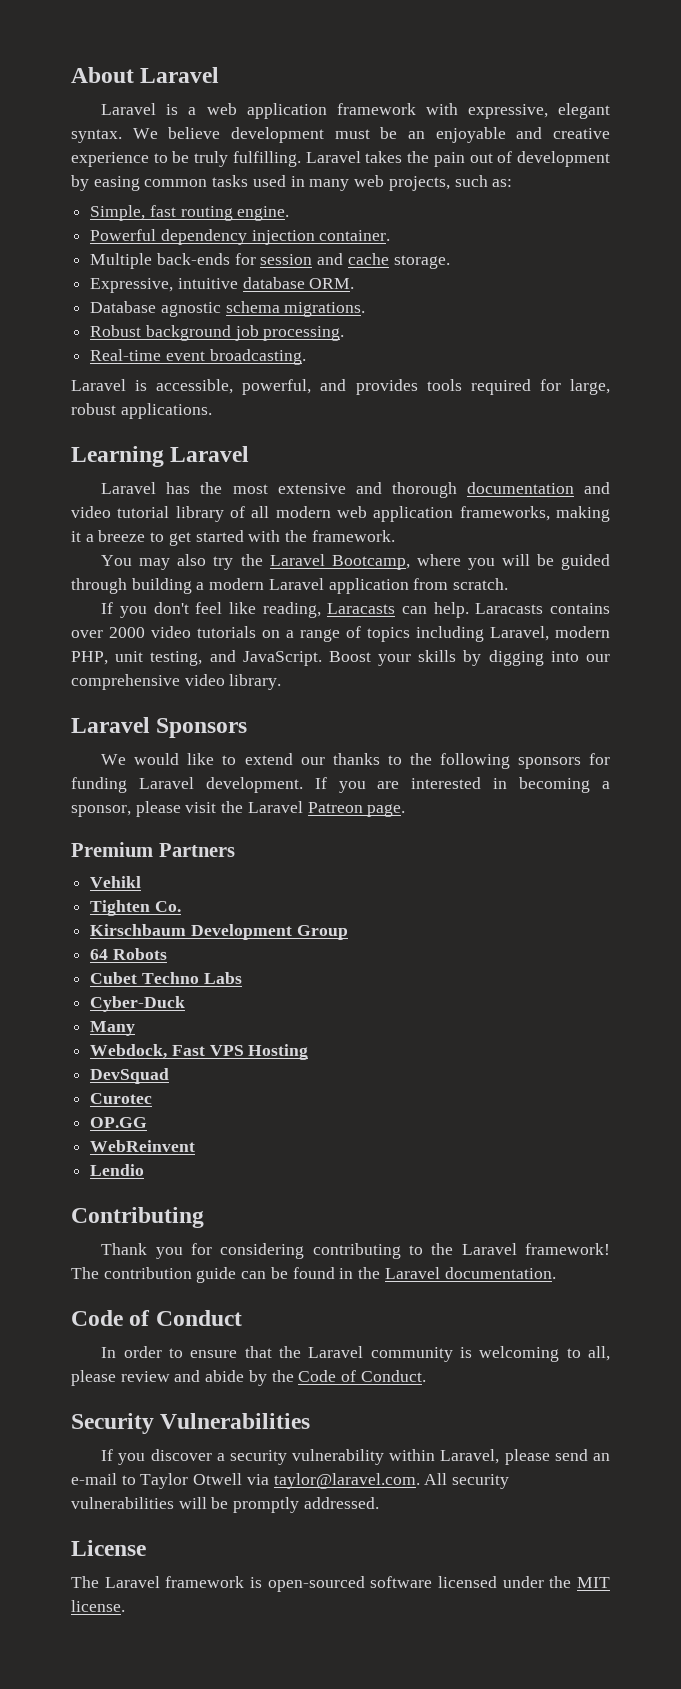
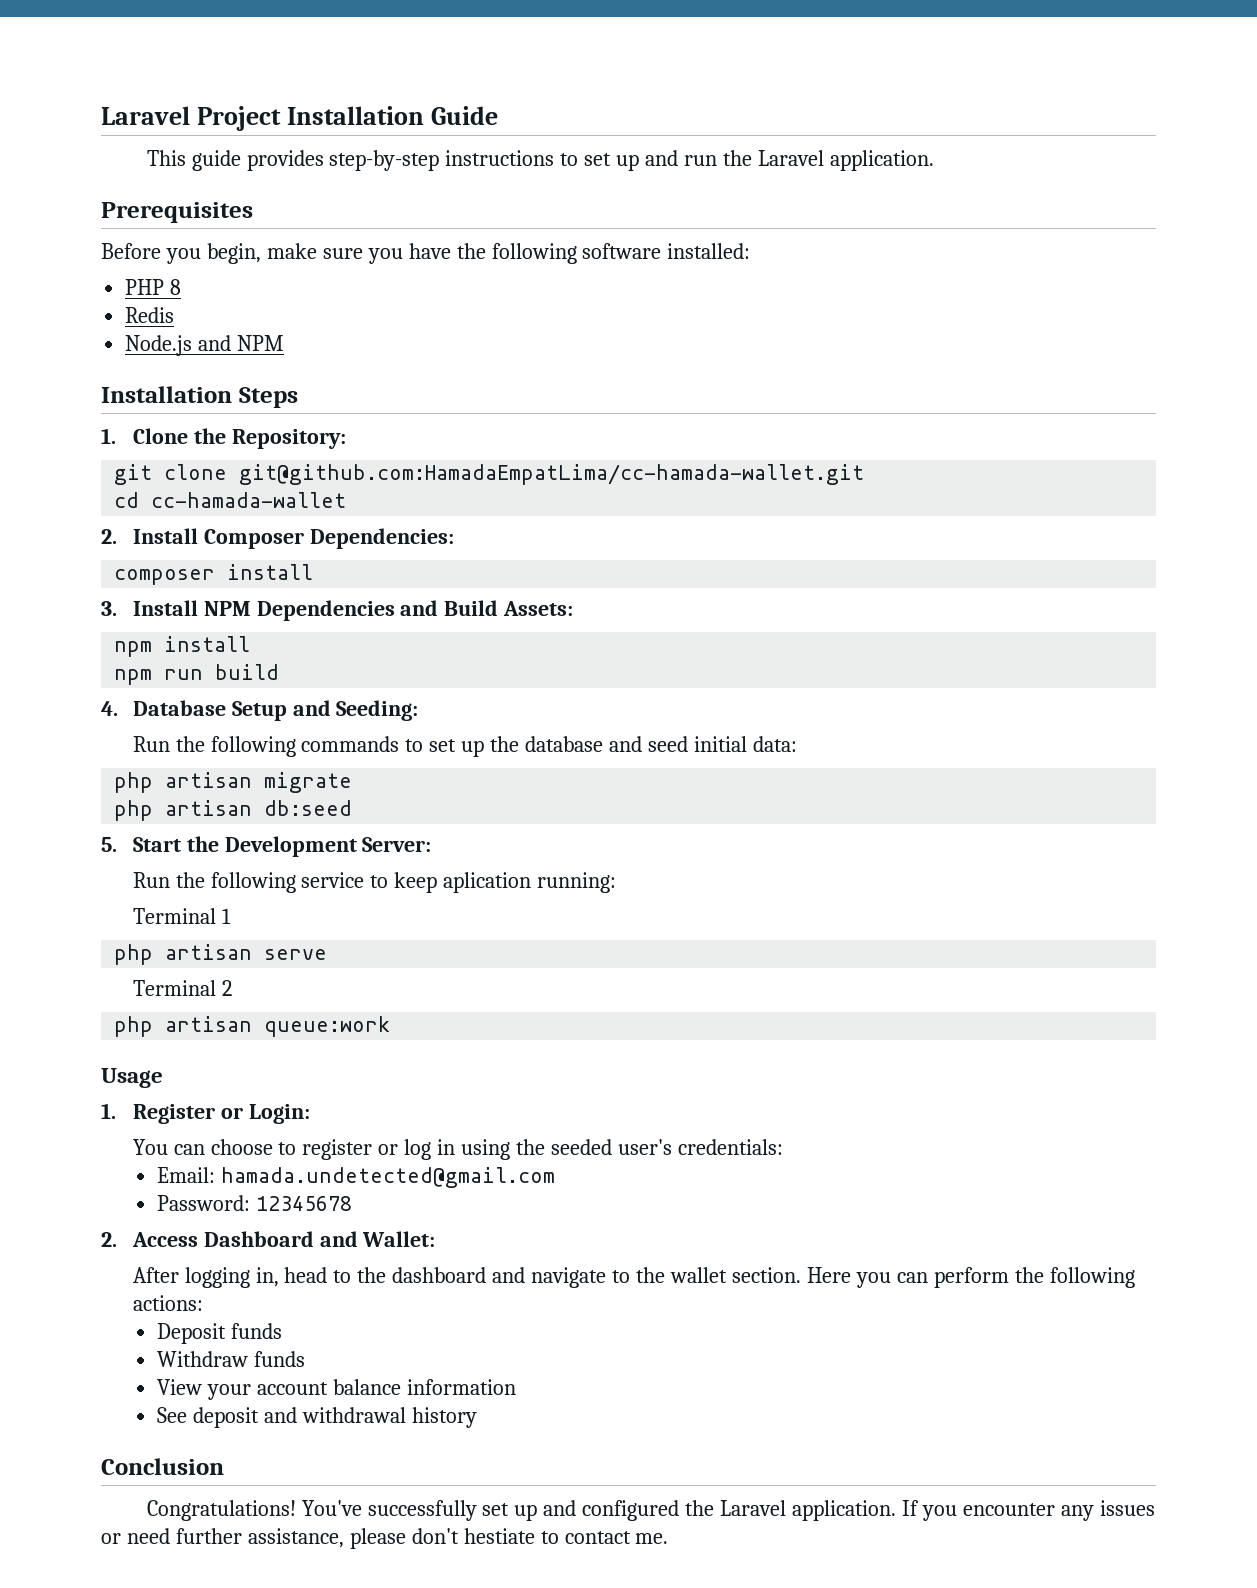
[71,67,220,83] [101,103,610,119] [71,127,611,143] [71,151,611,167] [71,175,513,191] [90,205,290,221] [90,229,391,245] [90,253,450,269] [90,277,355,293] [90,301,366,317] [90,325,345,341] [90,349,306,365] [71,379,610,395] [71,403,212,419] [71,446,250,467] [101,482,610,498] [71,506,610,522] [71,530,395,546] [101,554,610,570] [71,578,509,594] [101,602,610,618] [71,626,610,642] [71,650,610,666] [71,674,282,690] [71,717,248,738] [101,753,611,769] [71,777,611,793] [71,801,406,817] [71,842,235,857] [90,876,142,888] [90,900,181,916] [90,924,348,940] [90,948,167,960] [90,972,242,984] [90,996,186,1012] [90,1021,136,1036] [90,1044,309,1060] [90,1068,170,1084] [90,1093,153,1104] [90,1117,148,1128] [90,1140,196,1152] [90,1164,145,1176] [71,1207,204,1228] [101,1243,610,1259] [71,1267,556,1283] [71,1310,242,1326] [101,1346,610,1362] [71,1370,426,1386] [71,1413,311,1434] [101,1449,610,1465] [71,1473,510,1489] [71,1497,379,1513] [71,1540,146,1556] [71,1576,610,1592] [71,1600,125,1612] About Laravel // Laravel is a web application framework with expressive, elegant syntax. We believe development must be an enjoyable and creative experience to be truly fulfilling. Laravel takes the pain out of development by easing common tasks used in many web projects, such as: // Simple, fast routing engine. // Powerful dependency injection container. // Multiple back-ends for session and cache storage. // Expressive, intuitive database ORM. // Database agnostic schema migrations. // Robust background job processing. // Real-time event broadcasting. // Laravel is accessible, powerful, and provides tools required for large, robust applications. // Learning Laravel // Laravel has the most extensive and thorough documentation and video tutorial library of all modern web application frameworks, making it a breeze to get started with the framework. // You may also try the Laravel Bootcamp, where you will be guided through building a modern Laravel application from scratch. // If you don't feel like reading, Laracasts can help. Laracasts contains over 2000 video tutorials on a range of topics including Laravel, modern PHP, unit testing, and JavaScript. Boost your skills by digging into our comprehensive video library. // Laravel Sponsors // We would like to extend our thanks to the following sponsors for funding Laravel development. If you are interested in becoming a sponsor, please visit the Laravel Patreon page. // Premium Partners // Vehikl // Tighten Co. // Kirschbaum Development Group // 64 Robots // Cubet Techno Labs // Cyber-Duck // Many // Webdock, Fast VPS Hosting // DevSquad // Curotec // OP.GG // WebReinvent // Lendio // Contributing // Thank you for considering contributing to the Laravel framework! The contribution guide can be found in the Laravel documentation. // Code of Conduct // In order to ensure that the Laravel community is welcoming to all, please review and abide by the Code of Conduct. // Security Vulnerabilities // If you discover a security vulnerability within Laravel, please send an e-mail to Taylor Otwell via taylor@laravel.com. All security vulnerabilities will be promptly addressed. // License // The Laravel framework is open-sourced software licensed under the MIT license. -> [101,106,498,131] [146,150,934,171] [101,202,253,223] [101,243,751,264] [125,279,182,295] [125,307,175,323] [125,335,285,356] [101,386,298,408] [101,428,346,449] [114,464,865,485] [114,492,347,508] [101,528,454,549] [114,564,314,585] [101,600,574,621] [114,636,251,657] [114,664,280,685] [101,700,419,721] [132,736,797,757] [114,772,353,793] [114,800,353,821] [101,836,432,857] [132,872,617,893] [132,908,231,924] [114,944,328,965] [132,980,232,996] [114,1016,391,1037] [101,1068,163,1088] [101,1103,310,1124] [132,1139,783,1160] [156,1167,555,1188] [156,1195,352,1211] [101,1231,436,1247] [132,1267,1135,1288] [132,1295,203,1311] [156,1323,282,1344] [156,1351,305,1367] [156,1379,516,1400] [156,1407,477,1428] [101,1458,224,1475] [146,1500,1155,1521] [101,1528,669,1549] Laravel Project Installation Guide // This guide provides step-by-step instructions to set up and run the Laravel application. // Prerequisites // Before you begin, make sure you have the following software installed: // PHP 8 // Redis // Node.js and NPM // Installation Steps // 1. Clone the Repository: // git clone git@github.com:HamadaEmpatLima/cc-hamada-wallet.git // cd cc-hamada-wallet // 2. Install Composer Dependencies: // composer install // 3. Install NPM Dependencies and Build Assets: // npm install // npm run build // 4. Database Setup and Seeding: // Run the following commands to set up the database and seed initial data: // php artisan migrate // php artisan db:seed // 5. Start the Development Server: // Run the following service to keep aplication running: // Terminal 1 // php artisan serve // Terminal 2 // php artisan queue:work // Usage // 1. Register or Login: // You can choose to register or log in using the seeded user's credentials: // Email: hamada.undetected@gmail.com // Password: 12345678 // 2. Access Dashboard and Wallet: // After logging in, head to the dashboard and navigate to the wallet section. Here you can perform the following actions: // Deposit funds // Withdraw funds // View your account balance information // See deposit and withdrawal history // Conclusion // Congratulations! You've successfully set up and configured the Laravel application. If you encounter any issues or need further assistance, please don't hestiate to contact me.

